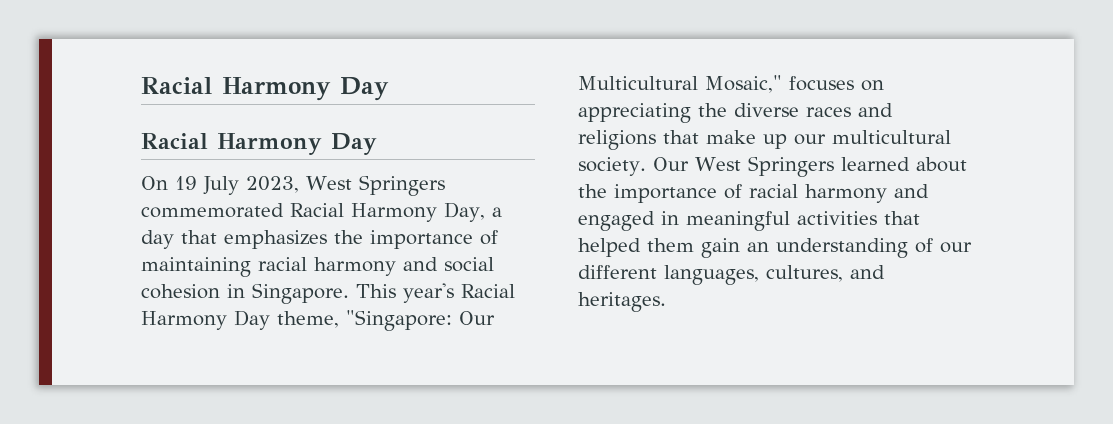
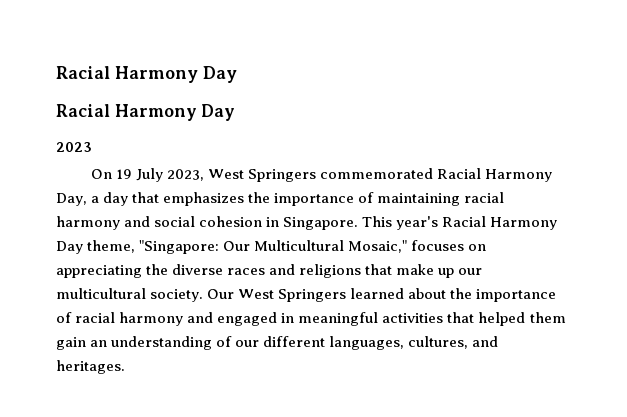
(377, 144) none -> [56,142,92,152] // 2023

